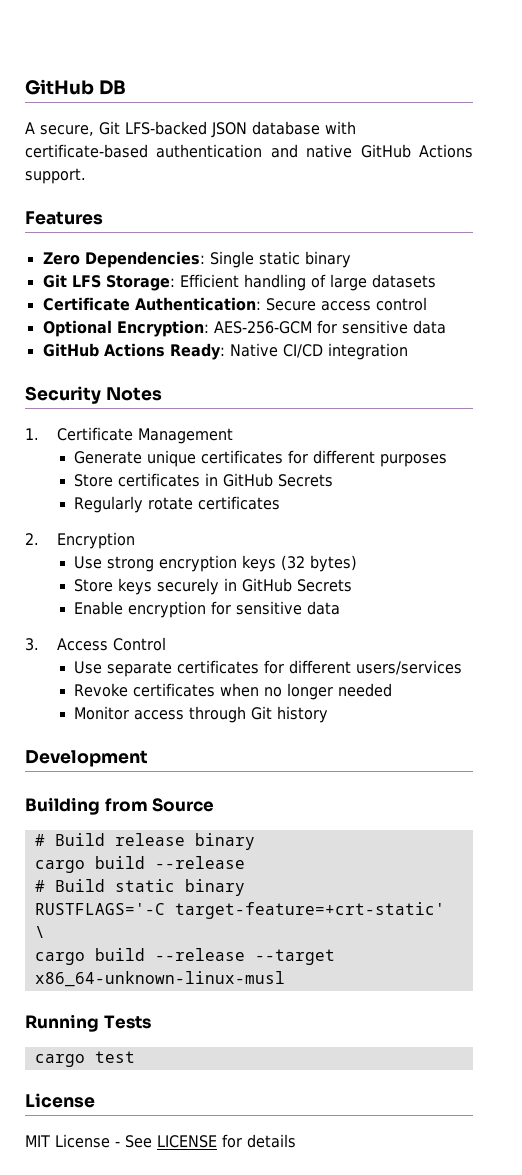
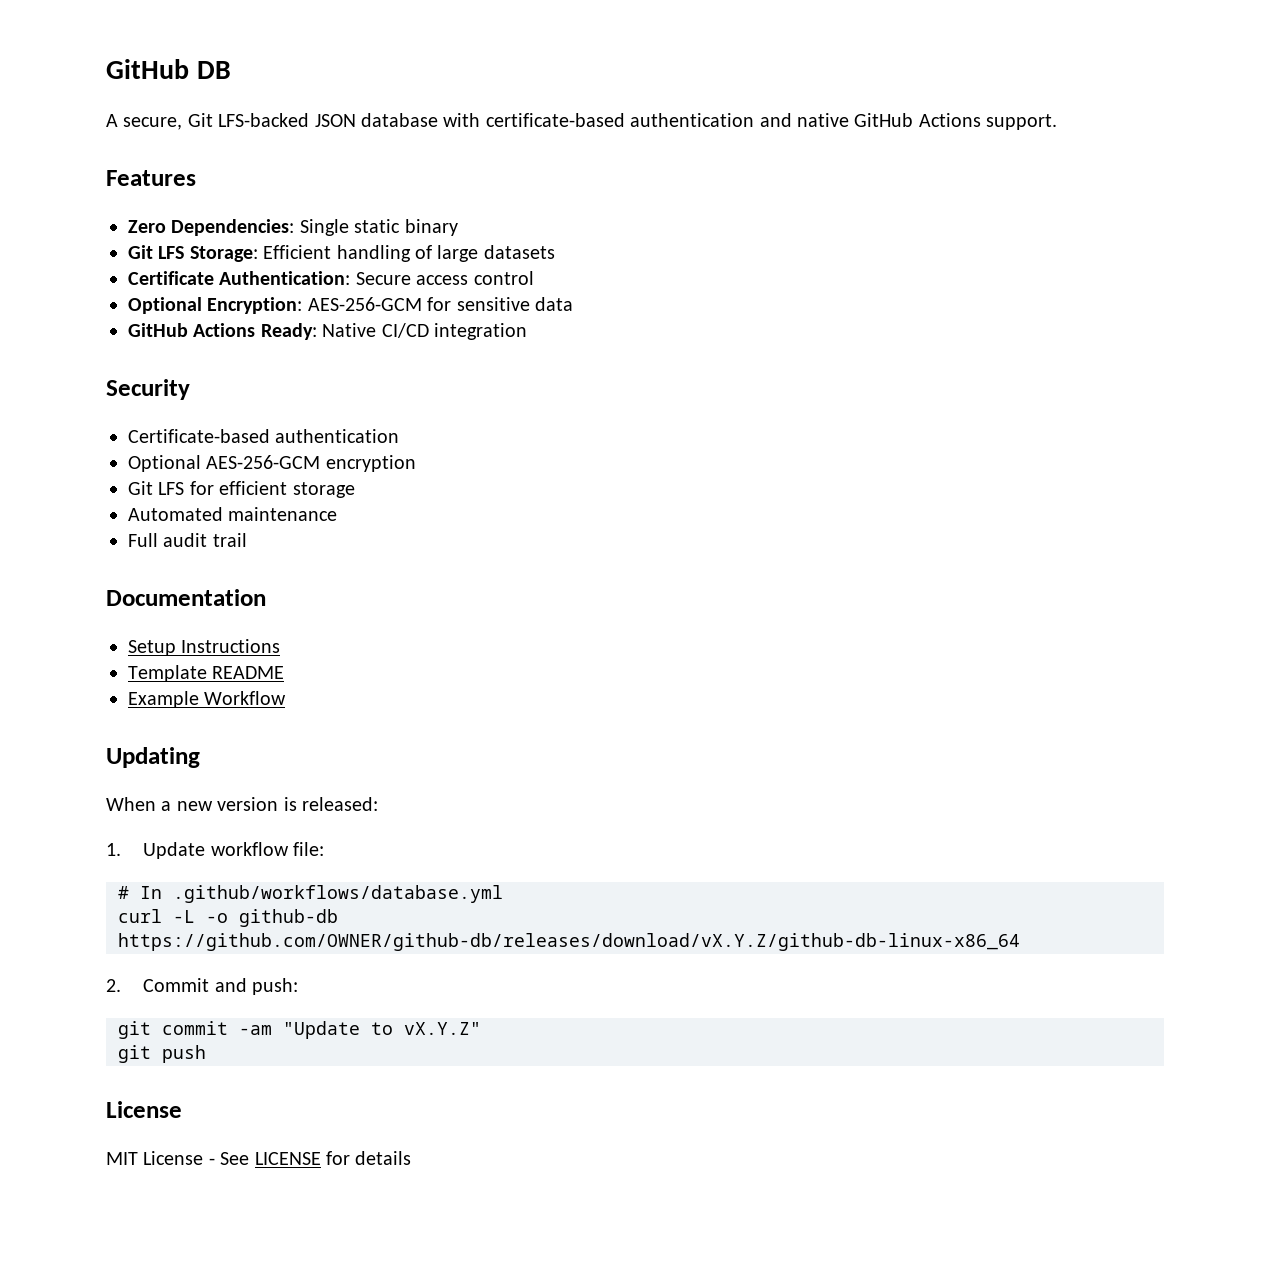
[105,387,162,401] [25,427,233,444] [74,450,448,467] [74,473,334,487] [74,496,281,513] [25,532,135,549] [74,555,358,572] [74,578,353,595] [74,601,341,618] [25,637,166,651] [74,660,463,677] [74,683,393,700] [74,706,329,723] [25,750,148,767] [25,797,215,815] [34,833,255,850] [34,856,245,873] [34,879,245,896] [34,902,445,919] [34,926,45,938] [34,948,335,965] [34,971,285,987] [25,1014,151,1032] [34,1051,135,1067] Notes // 1. Certificate Management // Generate unique certificates for different purposes // Store certificates in GitHub Secrets // Regularly rotate certificates // 2. Encryption // Use strong encryption keys (32 bytes) // Store keys securely in GitHub Secrets // Enable encryption for sensitive data // 3. Access Control // Use separate certificates for different users/services // Revoke certificates when no longer needed // Monitor access through Git history // Development // Building from Source // # Build release binary // cargo build --release // # Build static binary // RUSTFLAGS='-C target-feature=+crt-static' \ // cargo build --release --target x86_64-unknown-linux-musl // Running Tests // cargo test -> [128,429,400,443] [128,455,416,472] [128,481,355,498] [128,507,338,521] [128,533,247,547] [106,589,266,606] [128,639,281,656] [128,665,285,682] [128,691,287,708] [106,747,200,768] [106,797,378,811] [106,842,325,859] [118,885,503,903] [118,909,338,927] [118,933,1020,951] [106,978,299,995] [118,1021,481,1039] [118,1045,206,1063] // Certificate-based authentication // Optional AES-256-GCM encryption // Git LFS for efficient storage // Automated maintenance // Full audit trail // Documentation // Setup Instructions // Template README // Example Workflow // Updating // When a new version is released: // 1. Update workflow file: // # In .github/workflows/database.yml // curl -L -o github-db https://github.com/OWNER/github-db/releases/download/vX.Y.Z/github-db-linux-x86_64 // 2. Commit and push: // git commit -am "Update to vX.Y.Z" // git push

